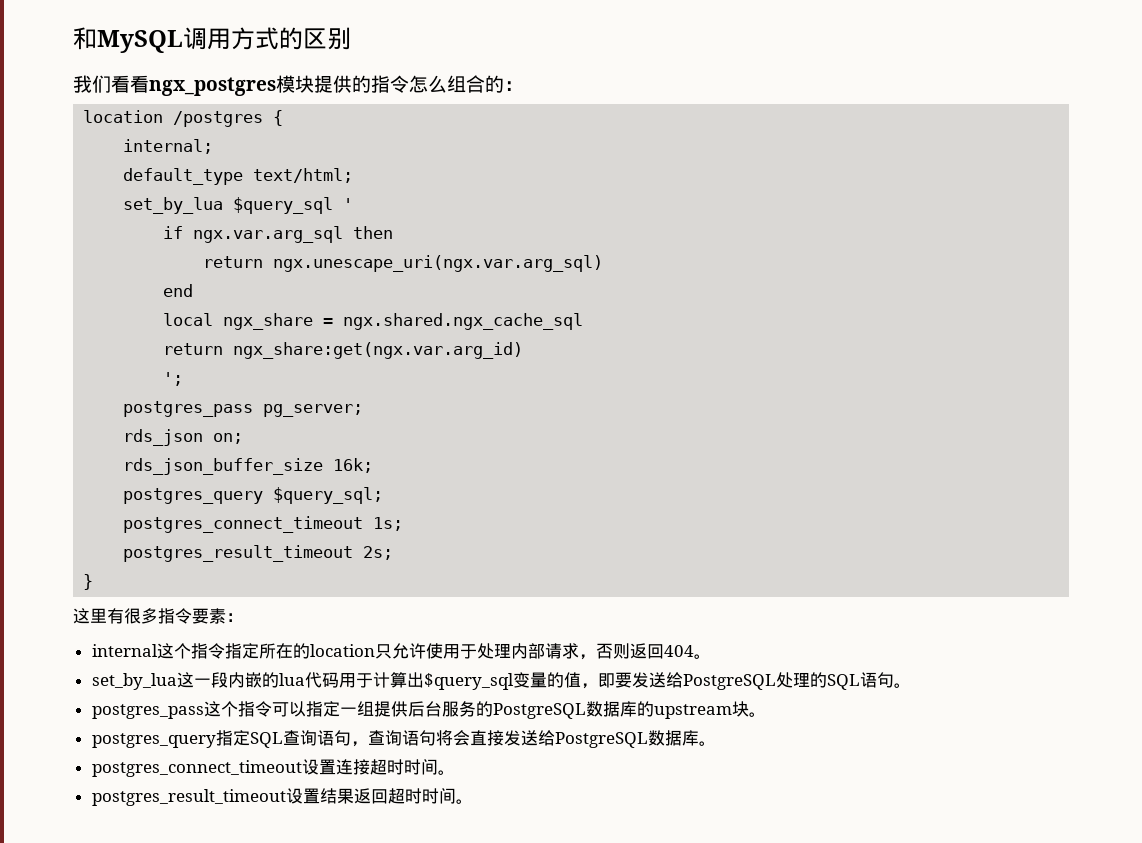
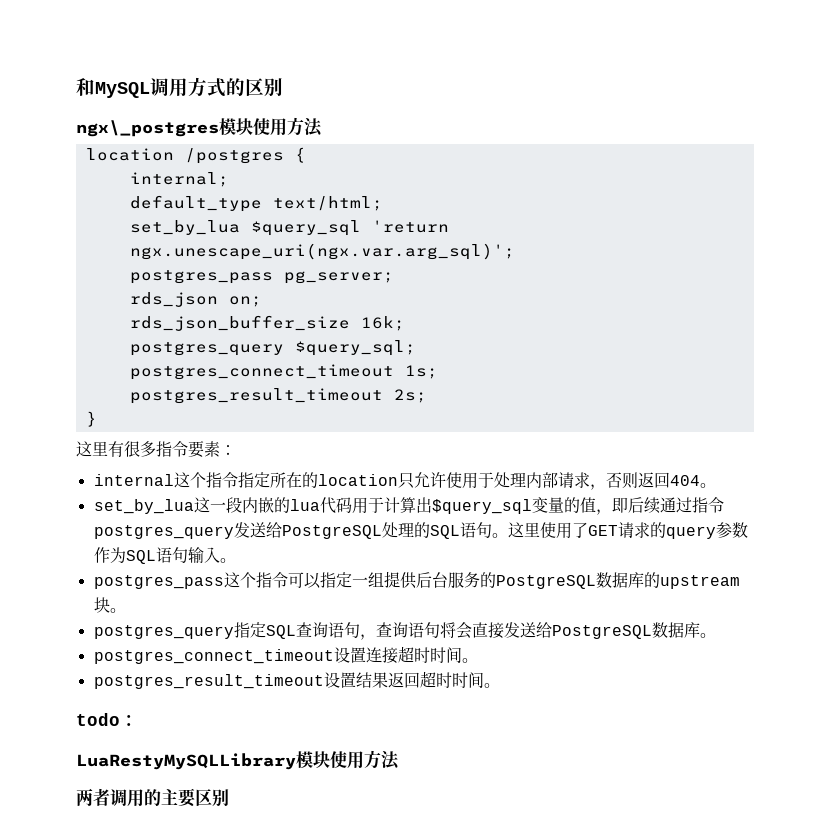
[73,75,523,96] 我们看看ngx_postgres模块提供的指令怎么组合的： -> [76,117,323,137] ngx\_postgres模块使用方法
[343,198,354,210] [163,226,394,243] [203,255,604,272] [163,284,194,297] [163,313,584,330] [163,342,524,359] [163,372,184,386] ' // if ngx.var.arg_sql then // return ngx.unescape_uri(ngx.var.arg_sql) // end // local ngx_share = ngx.shared.ngx_cache_sql // return ngx_share:get(ngx.var.arg_id) // '; -> [371,220,449,233] [129,243,515,260] 'return ngx.unescape_uri(ngx.var.arg_sql)';
[614,672,632,688] 要 -> [627,497,724,514] [93,525,234,539] 后续通过指令postgres_query
(911, 685) none -> [507,522,748,539] [93,547,236,564] 这里使用了GET请求的query参数作为SQL语句输入。
(473, 801) none -> [76,713,138,726] [76,750,400,770] [76,788,229,807] // todo： // LuaRestyMySQLLibrary模块使用方法 // 两者调用的主要区别

